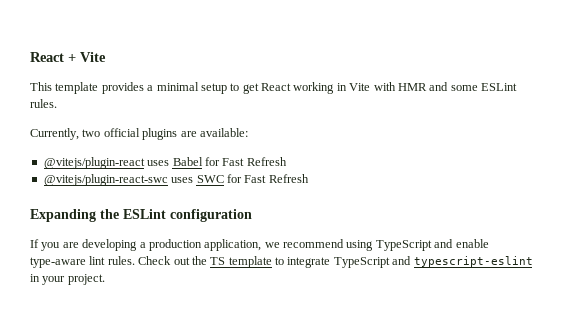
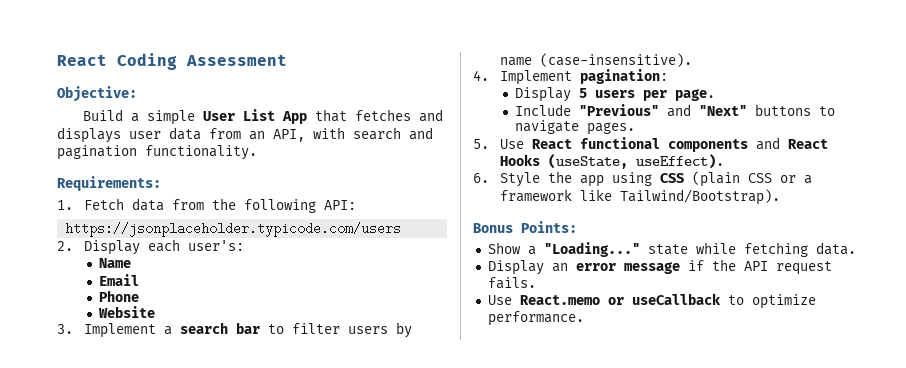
[30,52,106,62] [30,82,517,94] [30,99,57,108] [30,128,248,140] [43,157,287,169] [43,174,309,186] [30,209,252,222] [30,239,489,251] [30,256,533,268] [30,274,105,285] React + Vite // This template provides a minimal setup to get React working in Vite with HMR and some ESLint rules. // Currently, two official plugins are available: // @vitejs/plugin-react uses Babel for Fast Refresh // @vitejs/plugin-react-swc uses SWC for Fast Refresh // Expanding the ESLint configuration // If you are developing a production application, we recommend using TypeScript and enable type-aware lint rules. Check out the TS template to integrate TypeScript and typescript-eslint in your project. -> [57,53,287,70] [57,86,137,102] [83,109,444,125] [57,127,433,143] [57,145,257,160] [57,176,161,191] [57,198,356,213] [65,222,402,237] [57,239,244,255] [98,258,131,268] [98,274,139,286] [98,290,139,302] [97,306,155,318] [57,322,412,338] [499,53,692,67] [473,69,668,85] [514,87,715,102] [514,104,835,117] [514,120,635,135] [473,137,828,152] [499,154,724,169] [473,171,812,187] [499,189,780,205] [473,221,577,233] [487,242,856,257] [487,259,832,275] [487,277,536,289] [487,293,816,309] [487,311,584,326] React Coding Assessment // Objective: // Build a simple User List App that fetches and displays user data from an API, with search and pagination functionality. // Requirements: // 1. Fetch data from the following API: // https://jsonplaceholder.typicode.com/users // 2. Display each user's: // Name // Email // Phone // Website // 3. Implement a search bar to filter users by name (case-insensitive). // 4. Implement pagination: // Display 5 users per page. // Include "Previous" and "Next" buttons to navigate pages. // 5. Use React functional components and React Hooks (useState, useEffect). // 6. Style the app using CSS (plain CSS or a framework like Tailwind/Bootstrap). // Bonus Points: // Show a "Loading..." state while fetching data. // Display an error message if the API request fails. // Use React.memo or useCallback to optimize performance.

